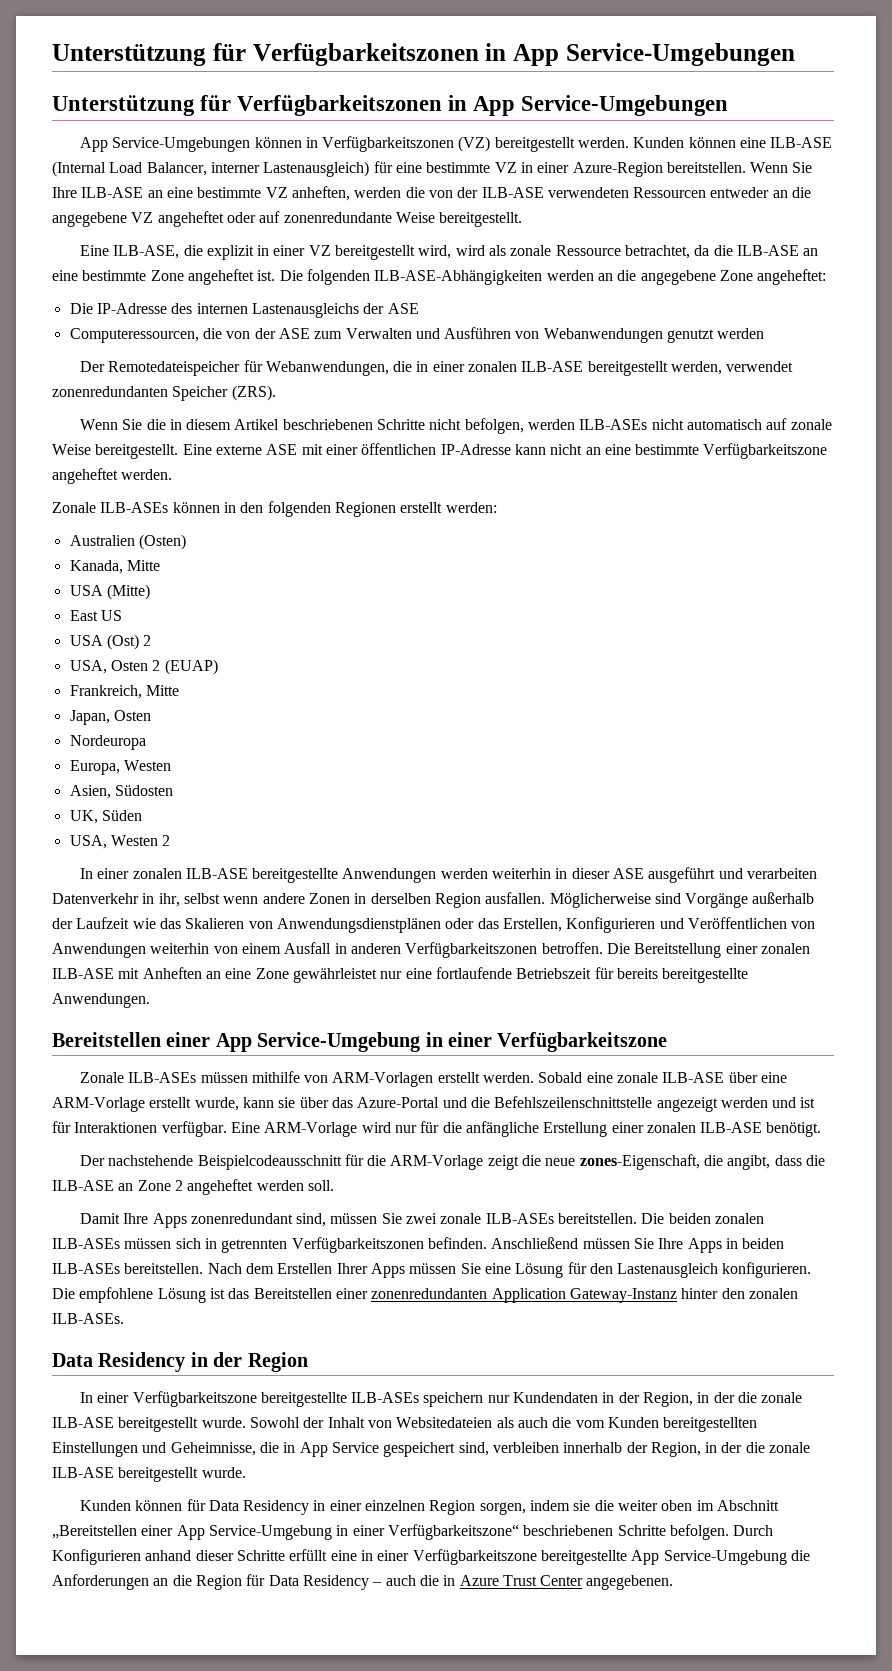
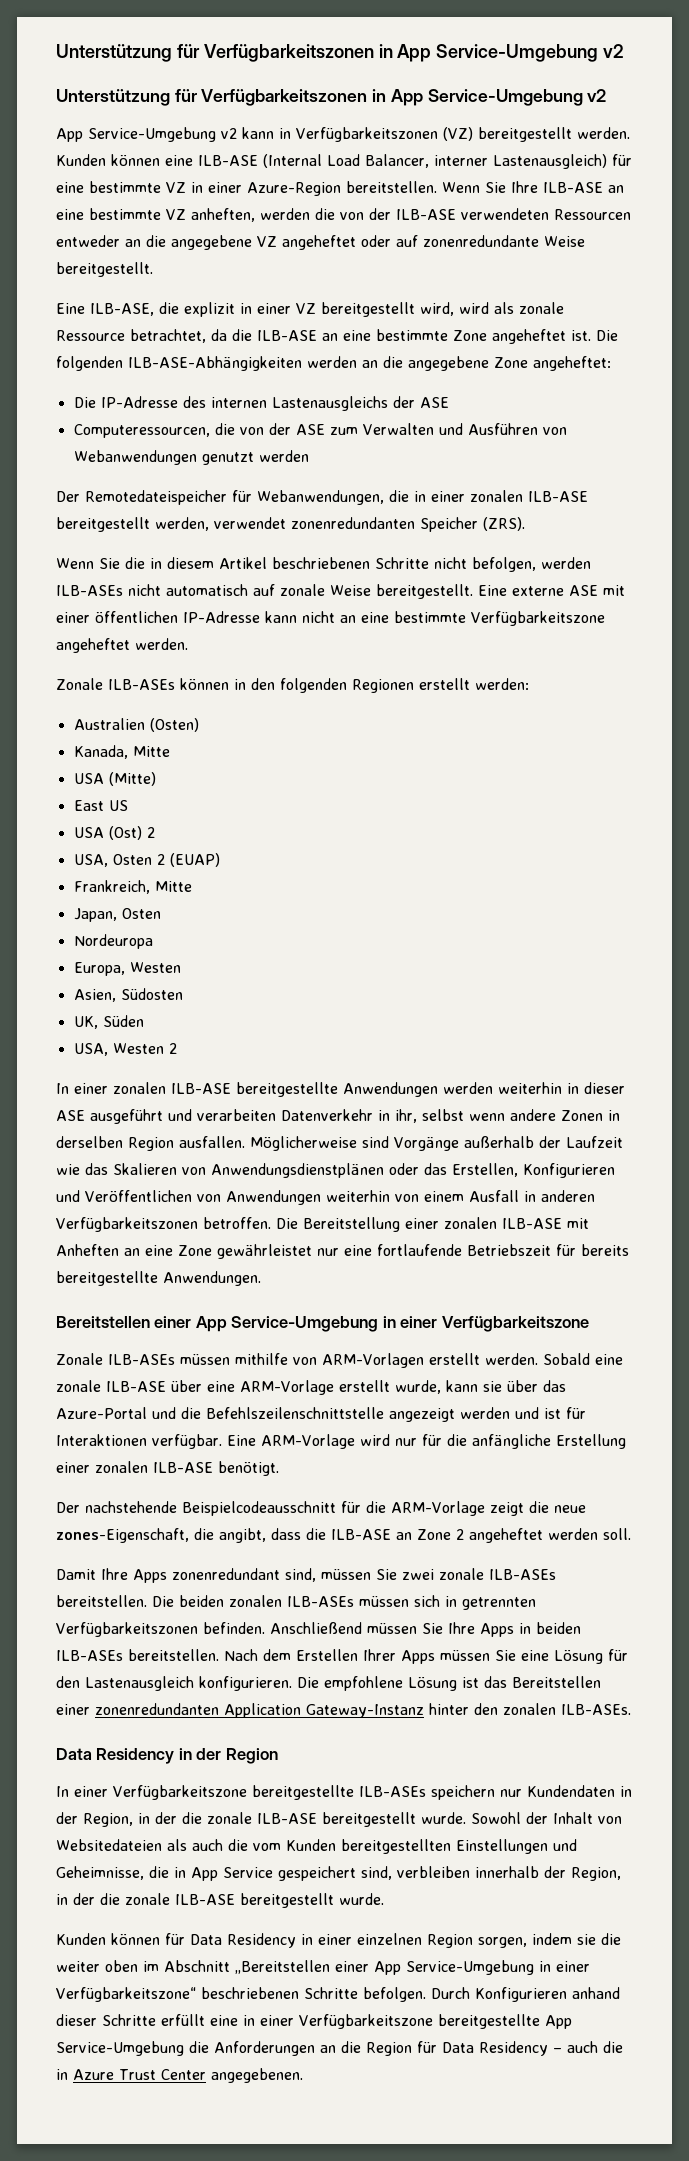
[52,43,795,66] [52,95,729,116] [79,137,302,152] Unterstützung für Verfügbarkeitszonen in App Service-Umgebungen // Unterstützung für Verfügbarkeitszonen in App Service-Umgebungen // App Service-Umgebungen können -> [56,44,625,62] [56,89,607,106] [56,127,274,142] Unterstützung für Verfügbarkeitszonen in App Service-Umgebung v2 // Unterstützung für Verfügbarkeitszonen in App Service-Umgebung v2 // App Service-Umgebung v2 kann

